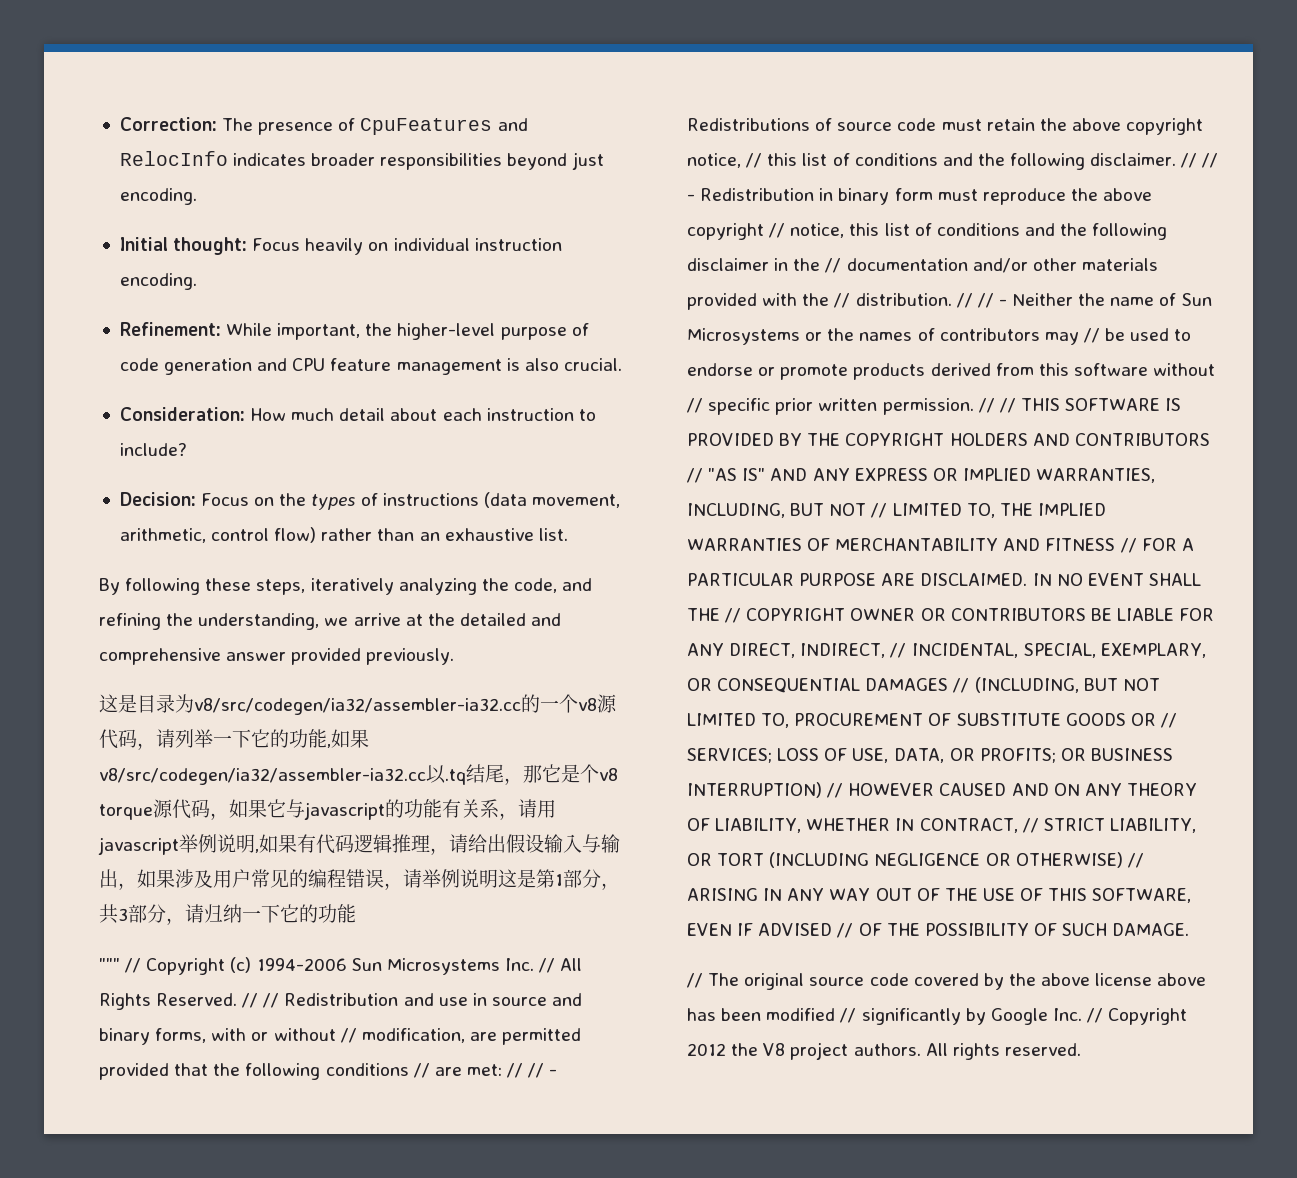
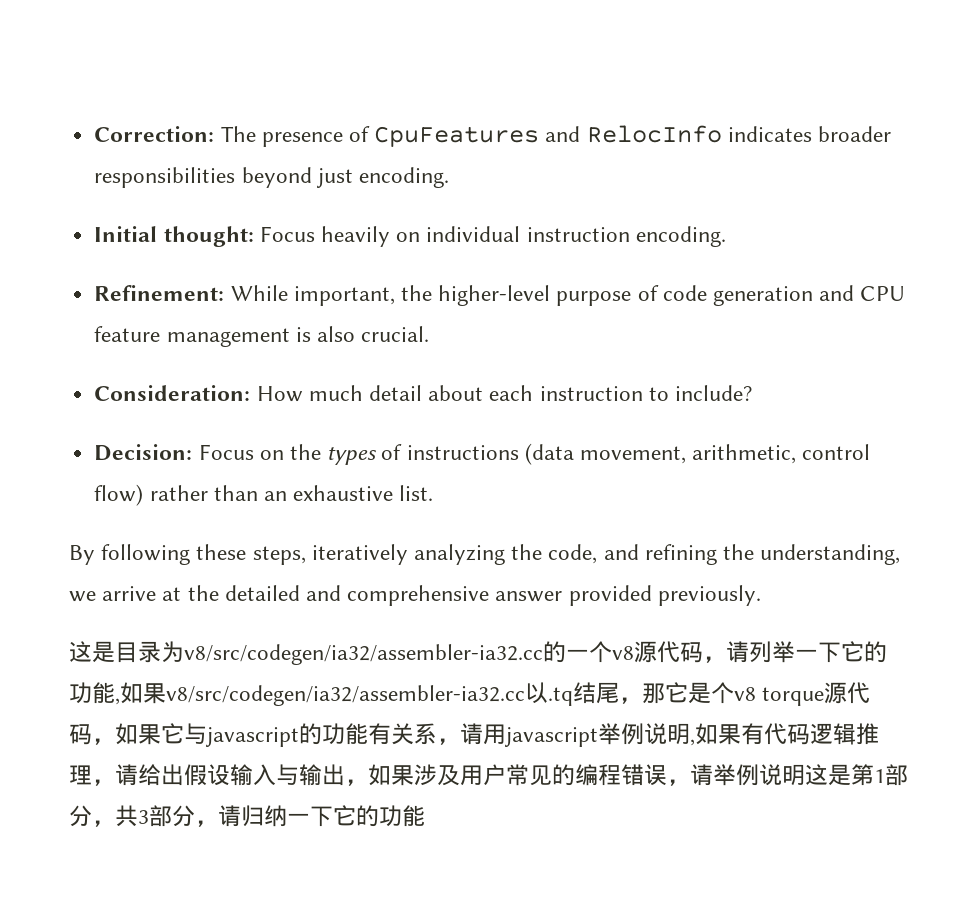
[99,957,583,975] [99,993,583,1010] [99,1028,582,1045] [99,1063,558,1080] [687,118,1204,135] [687,153,1219,170] [687,188,1153,205] [687,223,1168,240] [687,258,1158,273] [687,293,1212,310] [687,328,1192,345] [687,363,1216,380] [686,398,1182,415] [687,433,1210,446] [686,468,1156,483] [687,503,1106,518] [687,538,1194,553] [687,573,1201,586] [687,608,1215,623] [687,643,1206,658] [687,677,1160,693] [687,713,1177,728] [687,748,1174,763] [687,782,1197,798] [687,818,1196,833] [687,852,1144,868] [687,888,1192,903] [687,923,1190,938] [686,973,1207,990] [687,1008,1188,1025] [687,1042,1081,1060] // """ // Copyright (c) 1994-2006 Sun Microsystems Inc. // All Rights Reserved. // // Redistribution and use in source and binary forms, with or without // modification, are permitted provided that the following conditions // are met: // // - Redistributions of source code must retain the above copyright notice, // this list of conditions and the following disclaimer. // // - Redistribution in binary form must reproduce the above copyright // notice, this list of conditions and the following disclaimer in the // documentation and/or other materials provided with the // distribution. // // - Neither the name of Sun Microsystems or the names of contributors may // be used to endorse or promote products derived from this software without // specific prior written permission. // // THIS SOFTWARE IS PROVIDED BY THE COPYRIGHT HOLDERS AND CONTRIBUTORS // "AS IS" AND ANY EXPRESS OR IMPLIED WARRANTIES, INCLUDING, BUT NOT // LIMITED TO, THE IMPLIED WARRANTIES OF MERCHANTABILITY AND FITNESS // FOR A PARTICULAR PURPOSE ARE DISCLAIMED. IN NO EVENT SHALL THE // COPYRIGHT OWNER OR CONTRIBUTORS BE LIABLE FOR ANY DIRECT, INDIRECT, // INCIDENTAL, SPECIAL, EXEMPLARY, OR CONSEQUENTIAL DAMAGES // (INCLUDING, BUT NOT LIMITED TO, PROCUREMENT OF SUBSTITUTE GOODS OR // SERVICES; LOSS OF USE, DATA, OR PROFITS; OR BUSINESS INTERRUPTION) // HOWEVER CAUSED AND ON ANY THEORY OF LIABILITY, WHETHER IN CONTRACT, // STRICT LIABILITY, OR TORT (INCLUDING NEGLIGENCE OR OTHERWISE) // ARISING IN ANY WAY OUT OF THE USE OF THIS SOFTWARE, EVEN IF ADVISED // OF THE POSSIBILITY OF SUCH DAMAGE. // // The original source code covered by the above license above has been modified // significantly by Google Inc. // Copyright 2012 the V8 project authors. All rights reserved. -> (425, 816) none

